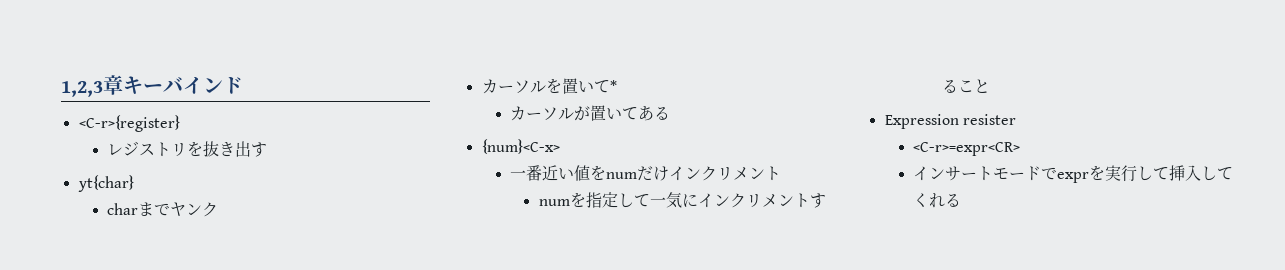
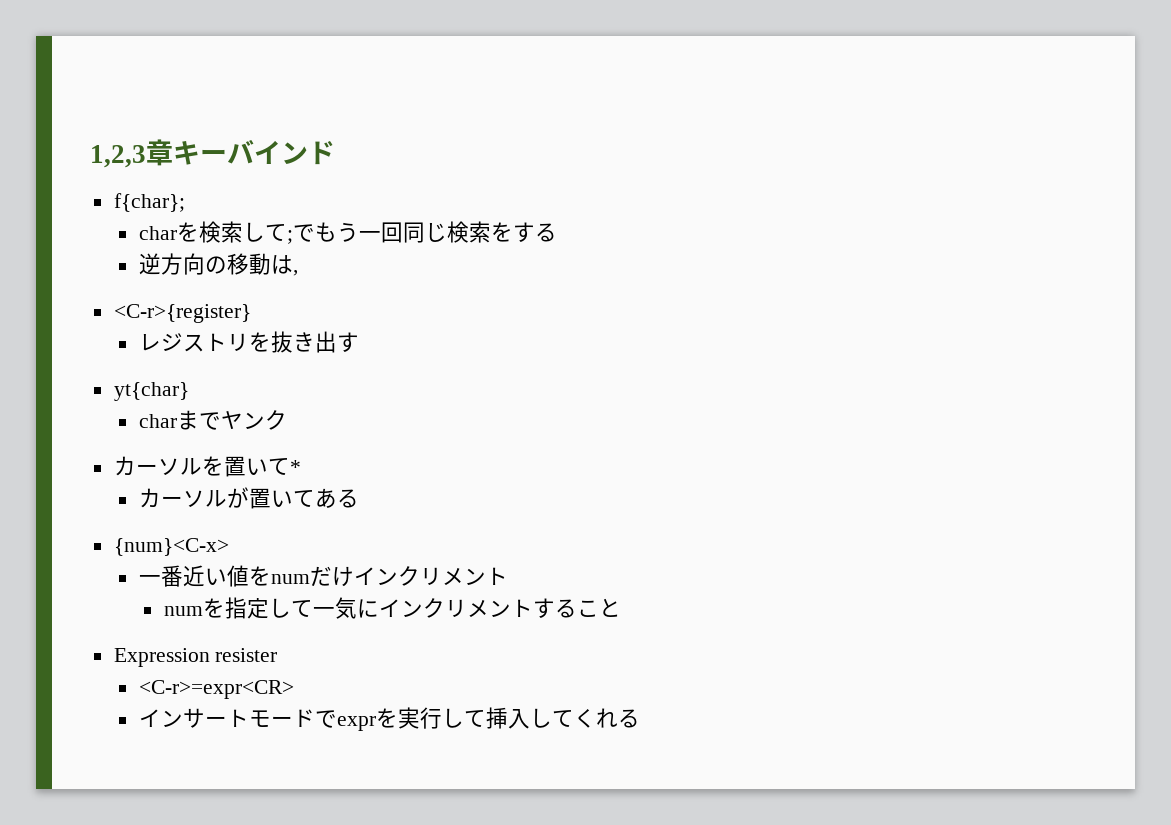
(243, 85) none -> [113,193,185,212] [138,221,557,244] [138,253,298,276] // f{char}; // charを検索して;でもう一回同じ検索をする // 逆方向の移動は,

